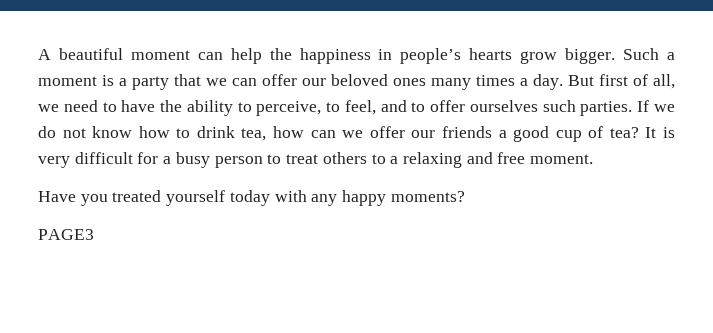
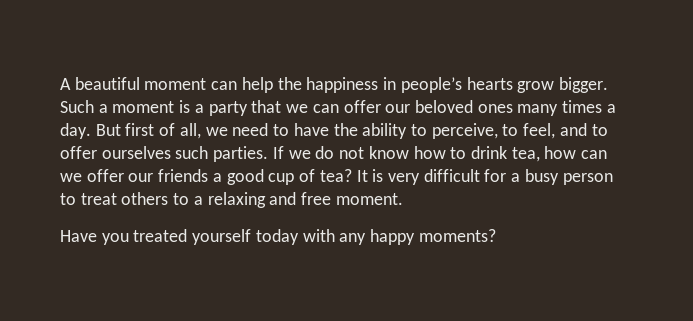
[38,229,94,240] // PAGE3 -> (496, 235) none

